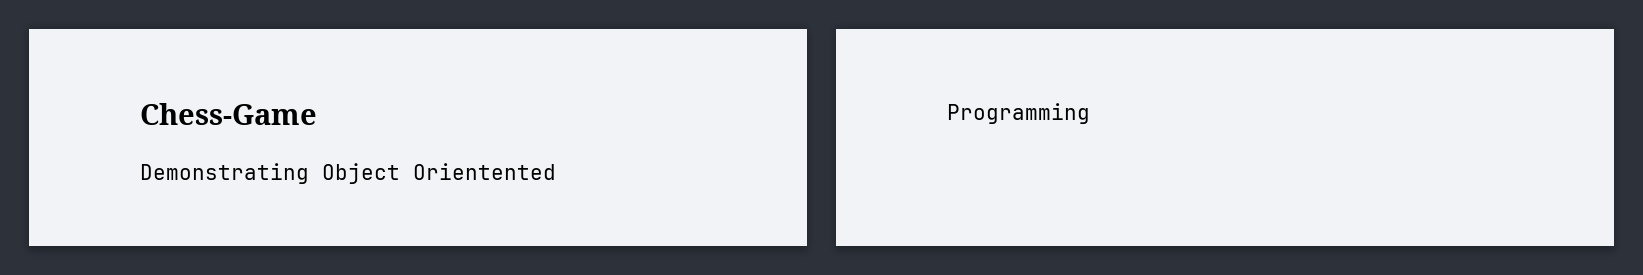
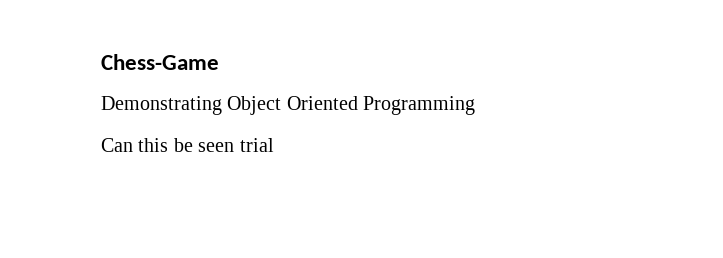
[413,163,556,180] Orientented -> [286,96,358,110] Oriented
(1090, 113) none -> [101,138,274,152] // Can this be seen trial

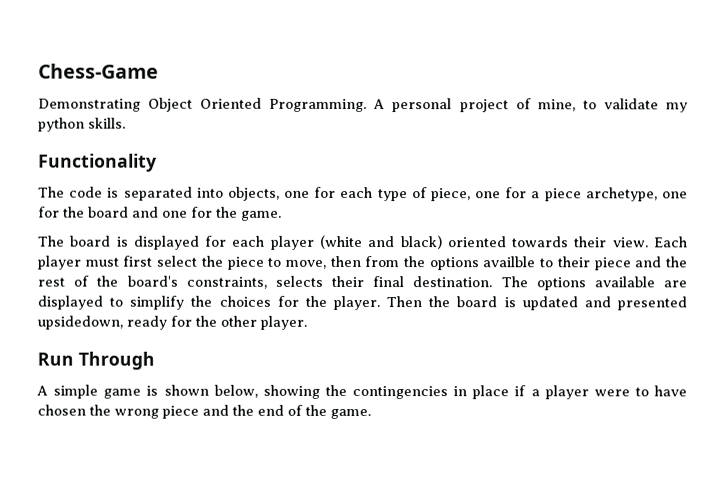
[363,96,476,115] [101,138,274,152] Programming // Can this be seen trial -> [269,98,688,113] [38,117,126,132] [38,153,157,172] [38,186,688,202] [38,206,282,221] [37,234,689,250] [37,255,688,271] [37,275,687,291] [37,295,687,311] [37,315,307,330] [37,351,155,370] [36,384,687,400] [37,404,371,420] Programming. A personal project of mine, to validate my python skills. // Functionality // The code is separated into objects, one for each type of piece, one for a piece archetype, one for the board and one for the game. // The board is displayed for each player (white and black) oriented towards their view. Each player must first select the piece to move, then from the options availble to their piece and the rest of the board's constraints, selects their final destination. The options available are displayed to simplify the choices for the player. Then the board is updated and presented upsidedown, ready for the other player. // Run Through // A simple game is shown below, showing the contingencies in place if a player were to have chosen the wrong piece and the end of the game.

